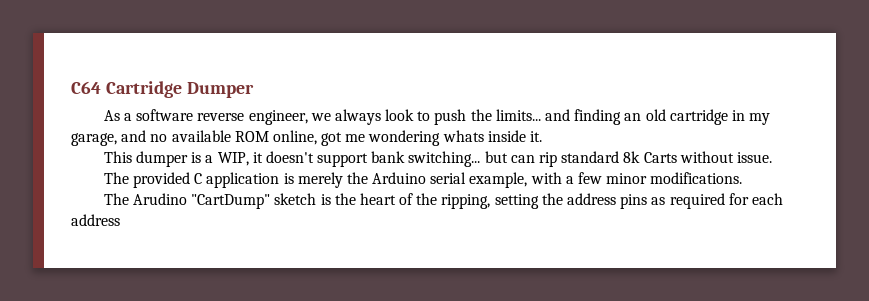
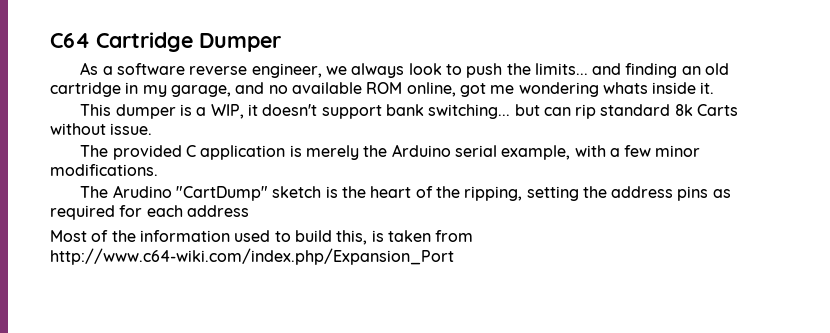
(120, 220) none -> [50,230,474,245] [50,248,454,265] // Most of the information used to build this, is taken from http://www.c64-wiki.com/index.php/Expansion_Port

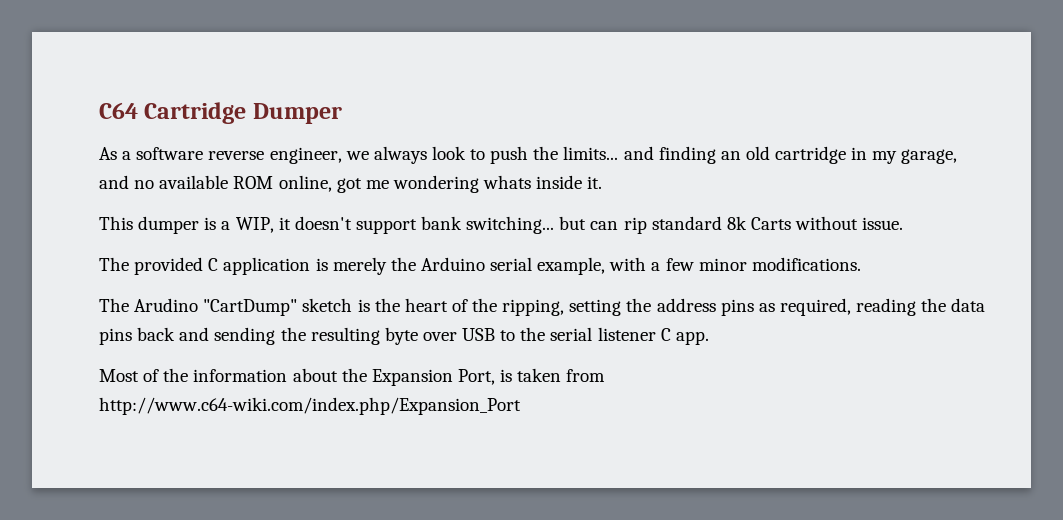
[50,205,249,220] required for each address -> [779,298,986,316] [99,327,709,345] required, reading the data pins back and sending the resulting byte over USB to the serial listener C app.
[234,230,368,245] used to build this, -> [292,368,495,386] about the Expansion Port,

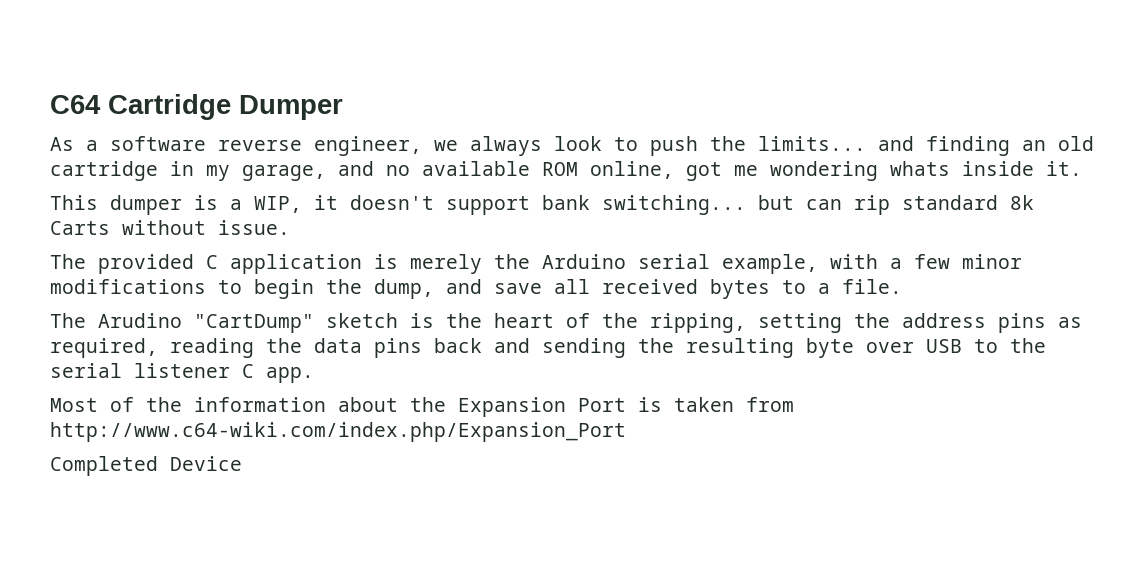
[751,257,861,271] modifications. -> [50,279,902,299] modifications to begin the dump, and save all received bytes to a file.
[457,369,495,385] Port, -> [578,398,626,412] Port
(521, 406) none -> [50,456,242,476] // Completed Device

